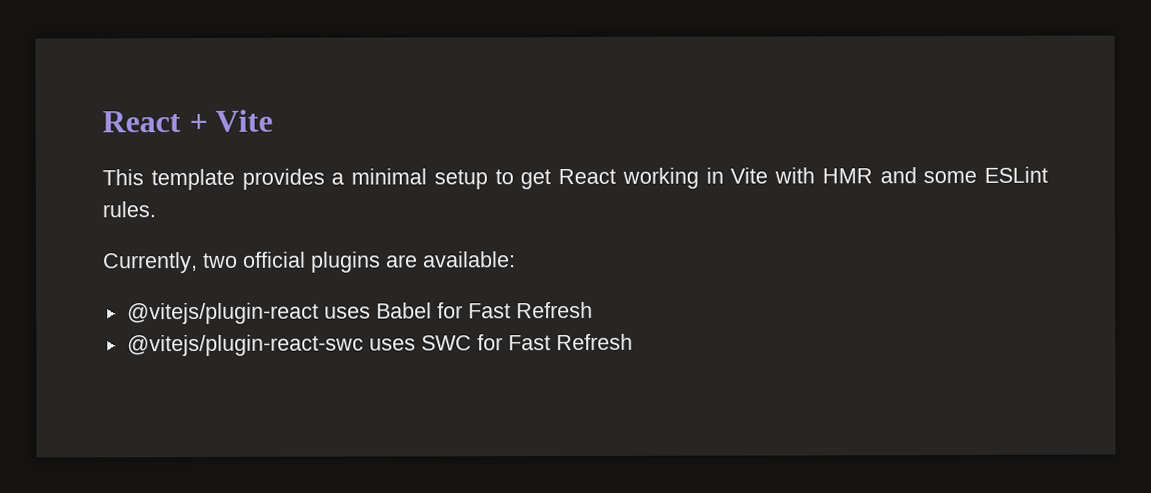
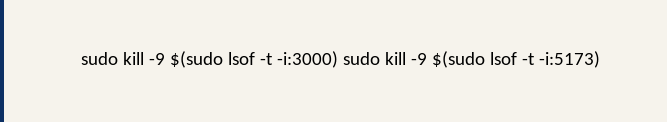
[102,109,274,133] [102,166,1048,191] [102,201,156,218] [103,251,516,274] [126,301,593,325] [126,333,633,357] React + Vite // This template provides a minimal setup to get React working in Vite with HMR and some ESLint rules. // Currently, two official plugins are available: // @vitejs/plugin-react uses Babel for Fast Refresh // @vitejs/plugin-react-swc uses SWC for Fast Refresh -> [80,51,600,68] sudo kill -9 $(sudo lsof -t -i:3000) sudo kill -9 $(sudo lsof -t -i:5173)

